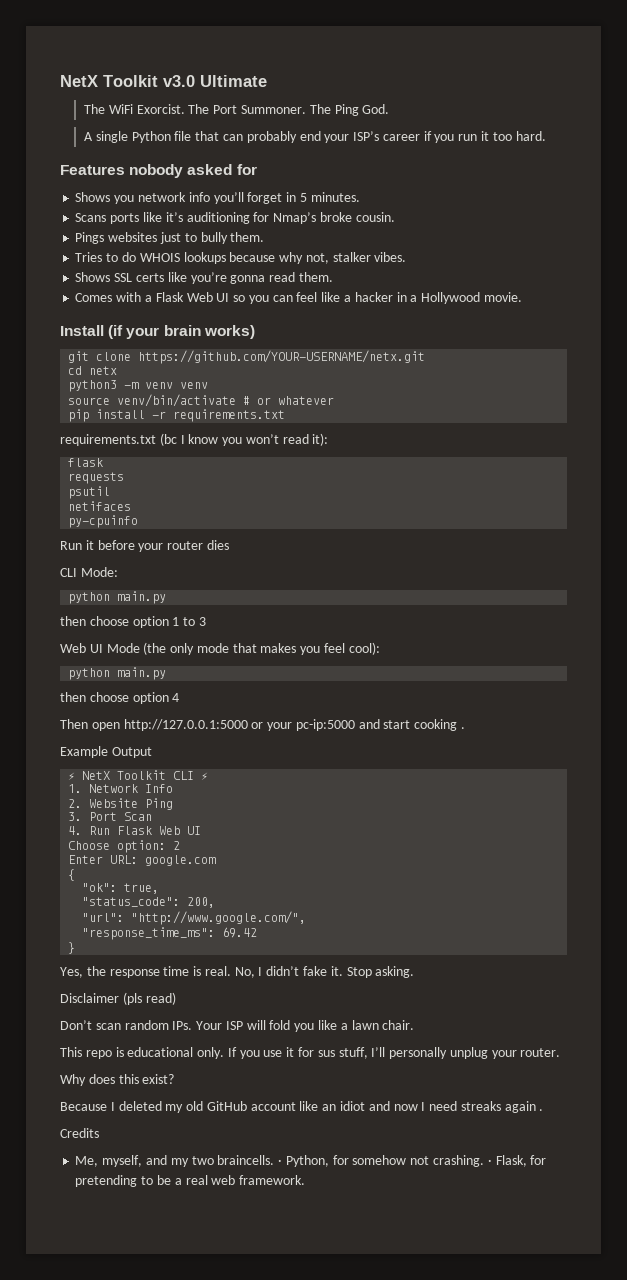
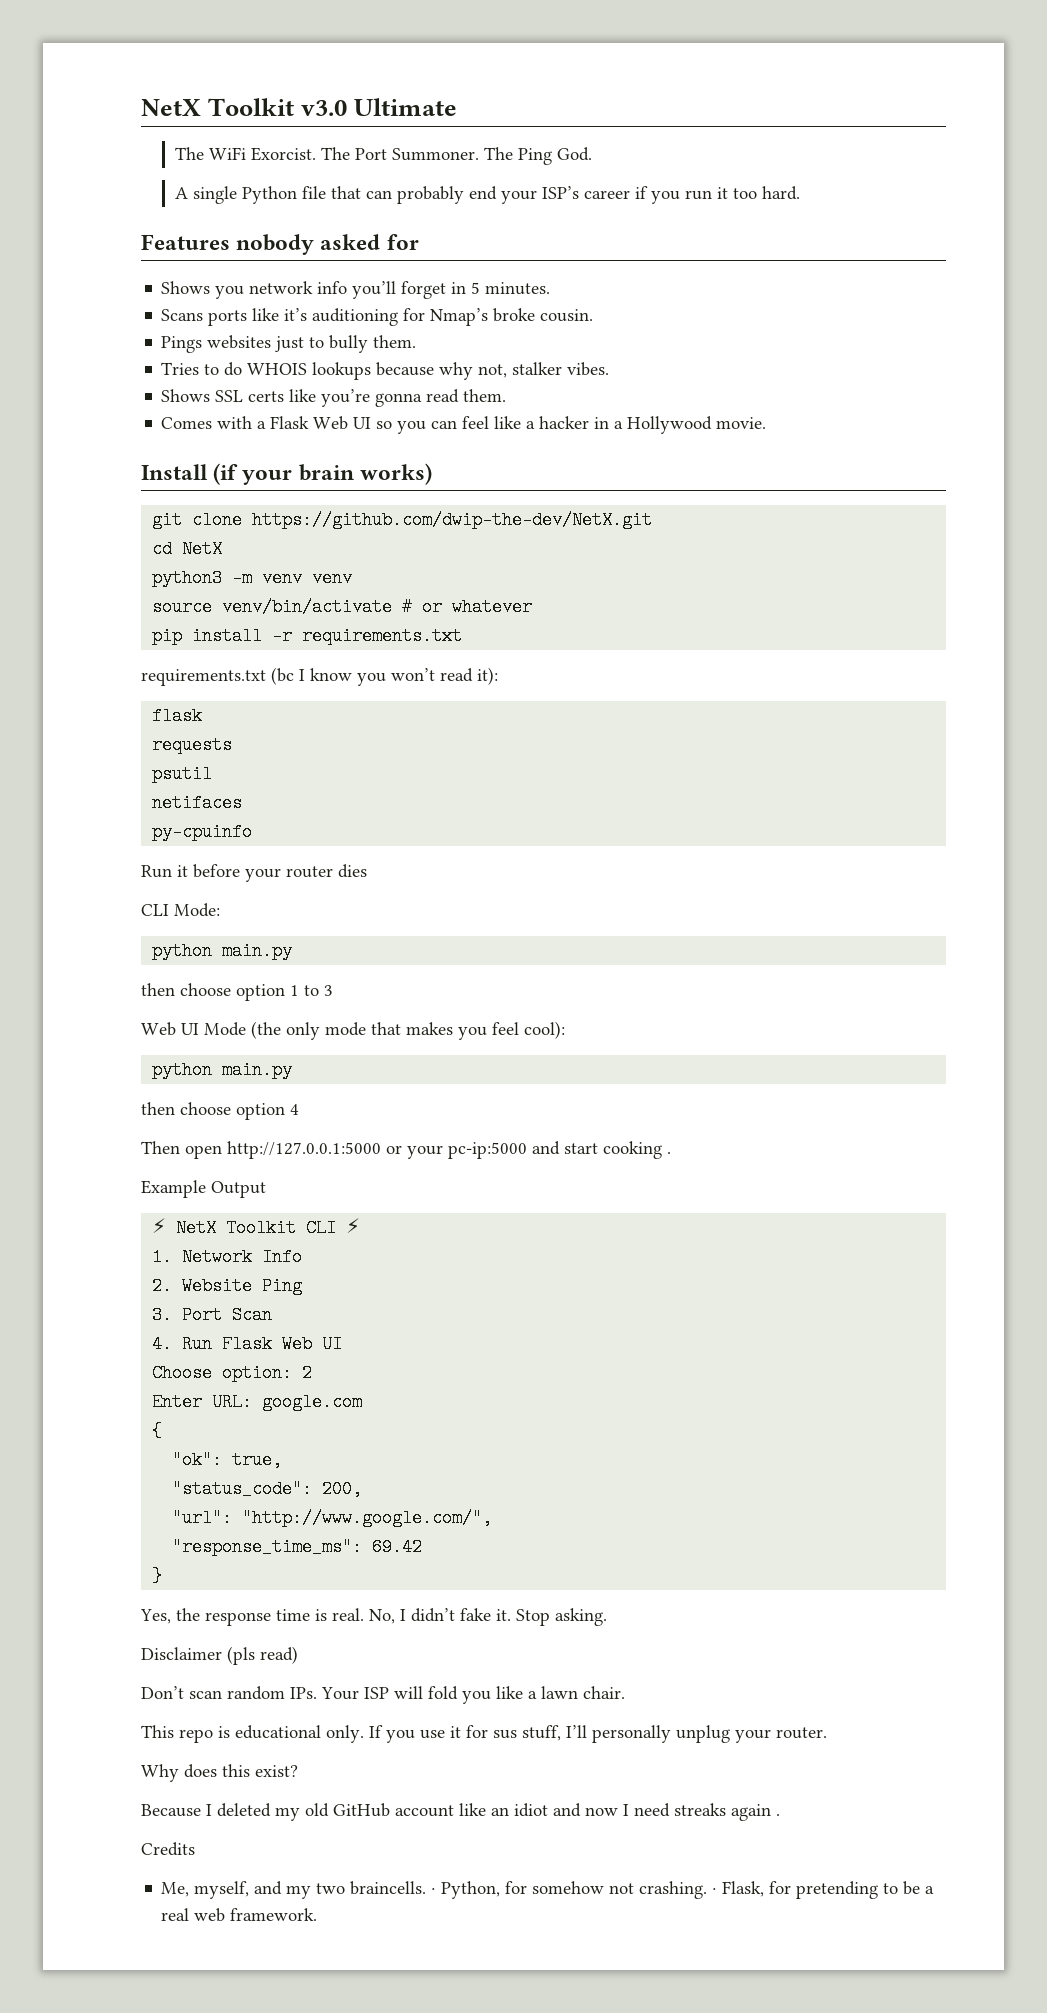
[138,350,426,364] https://github.com/YOUR-USERNAME/netx.git -> [252,511,653,529] https://github.com/dwip-the-dev/NetX.git
[89,366,118,375] netx -> [182,540,223,558] NetX

